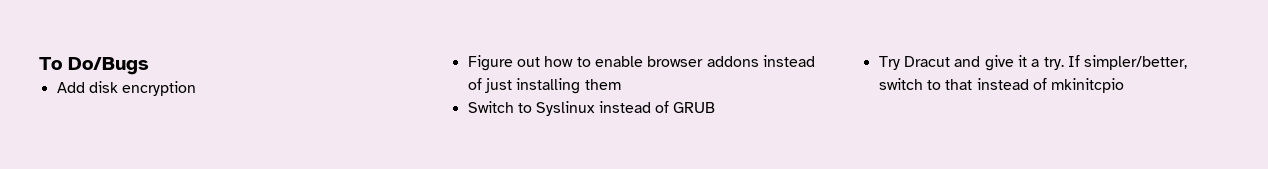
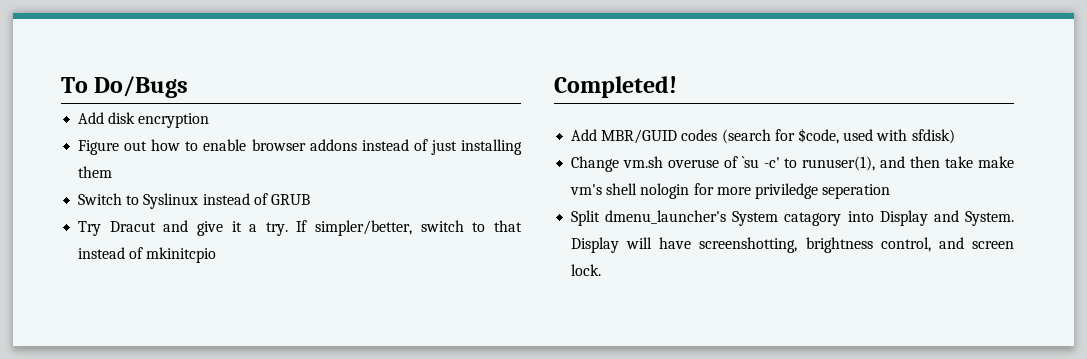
(1125, 85) none -> [554,76,677,98] [571,128,955,144] [571,156,1014,172] [570,183,891,199] [571,210,1014,226] [571,237,1014,253] [571,264,602,276] // Completed! // Add MBR/GUID codes (search for $code, used with sfdisk) // Change vm.sh overuse of `su -c' to runuser(1), and then take make vm's shell nologin for more priviledge seperation // Split dmenu_launcher's System catagory into Display and System. Display will have screenshotting, brightness control, and screen lock.

